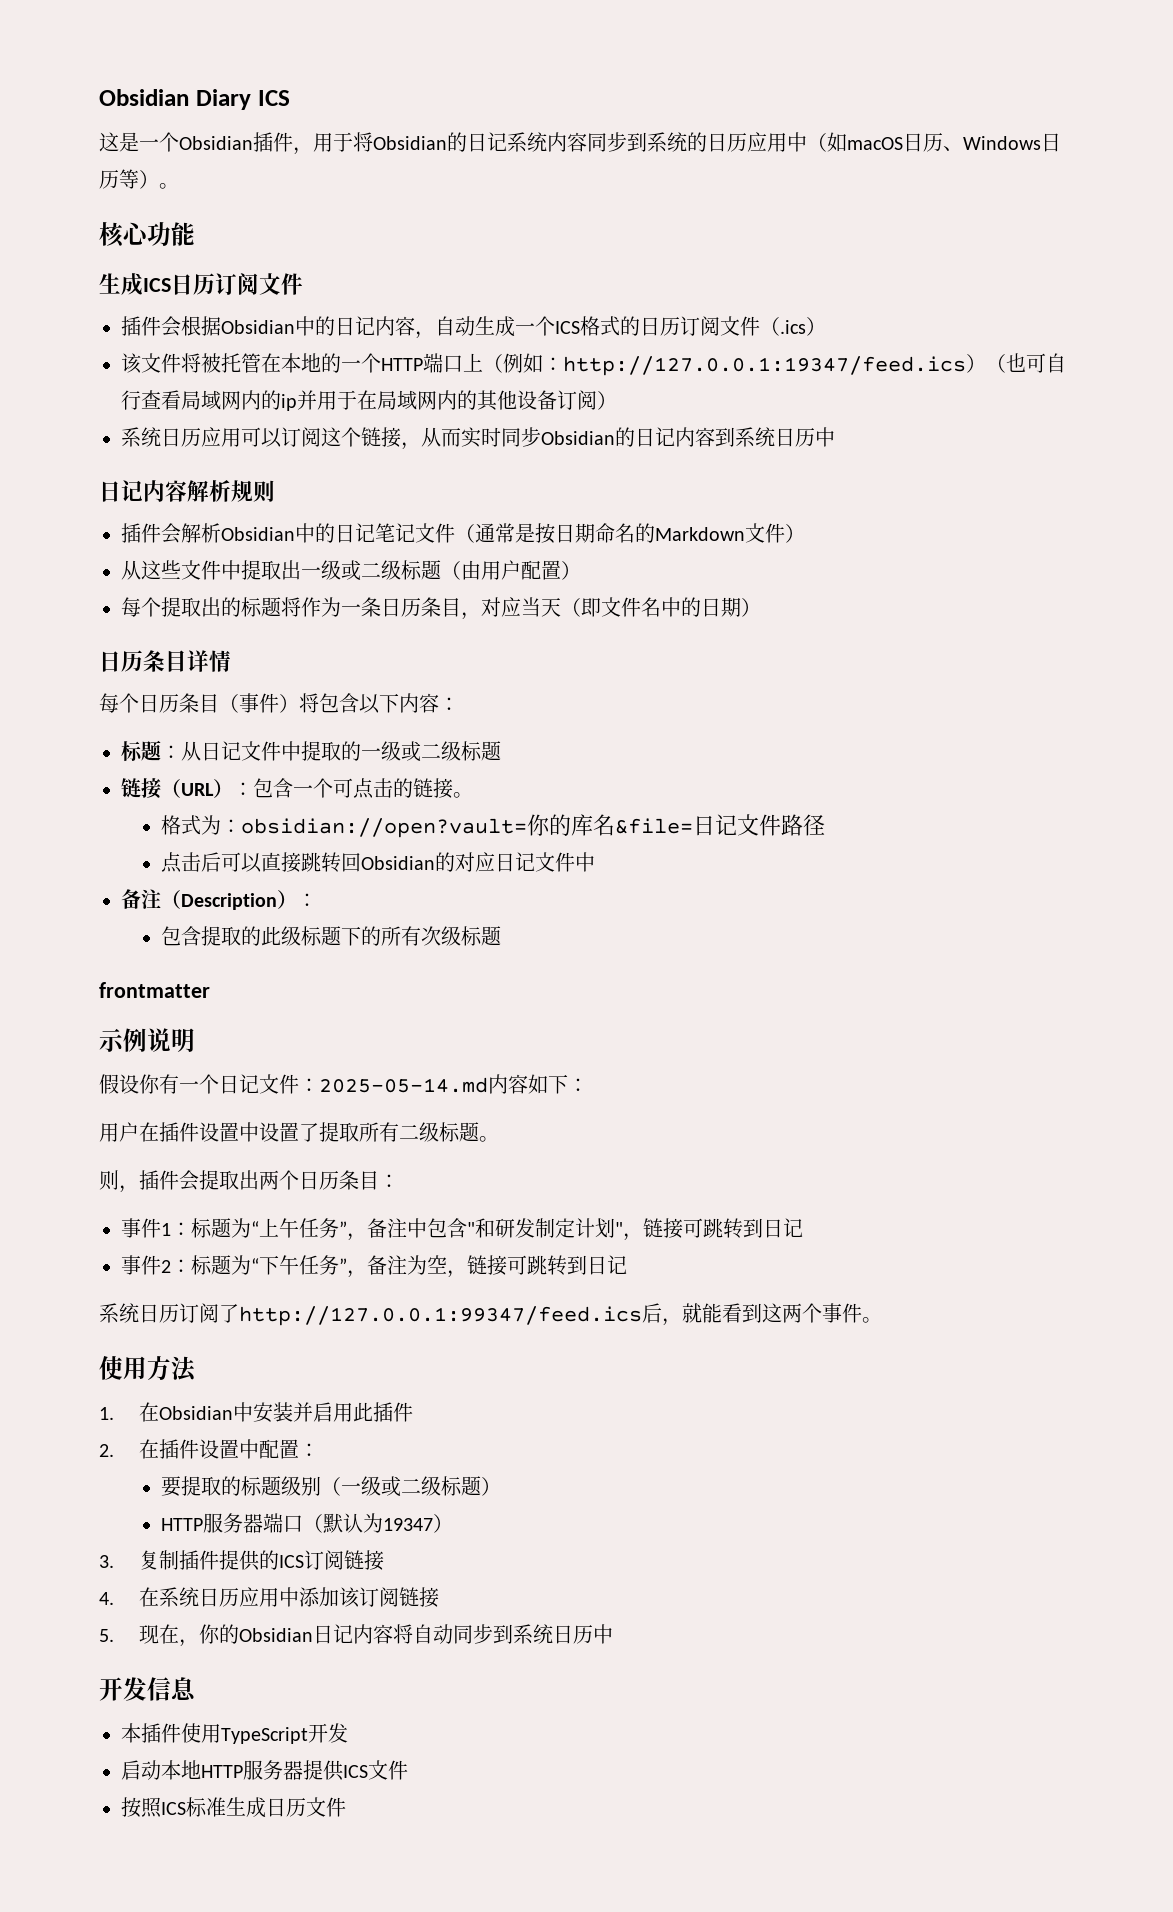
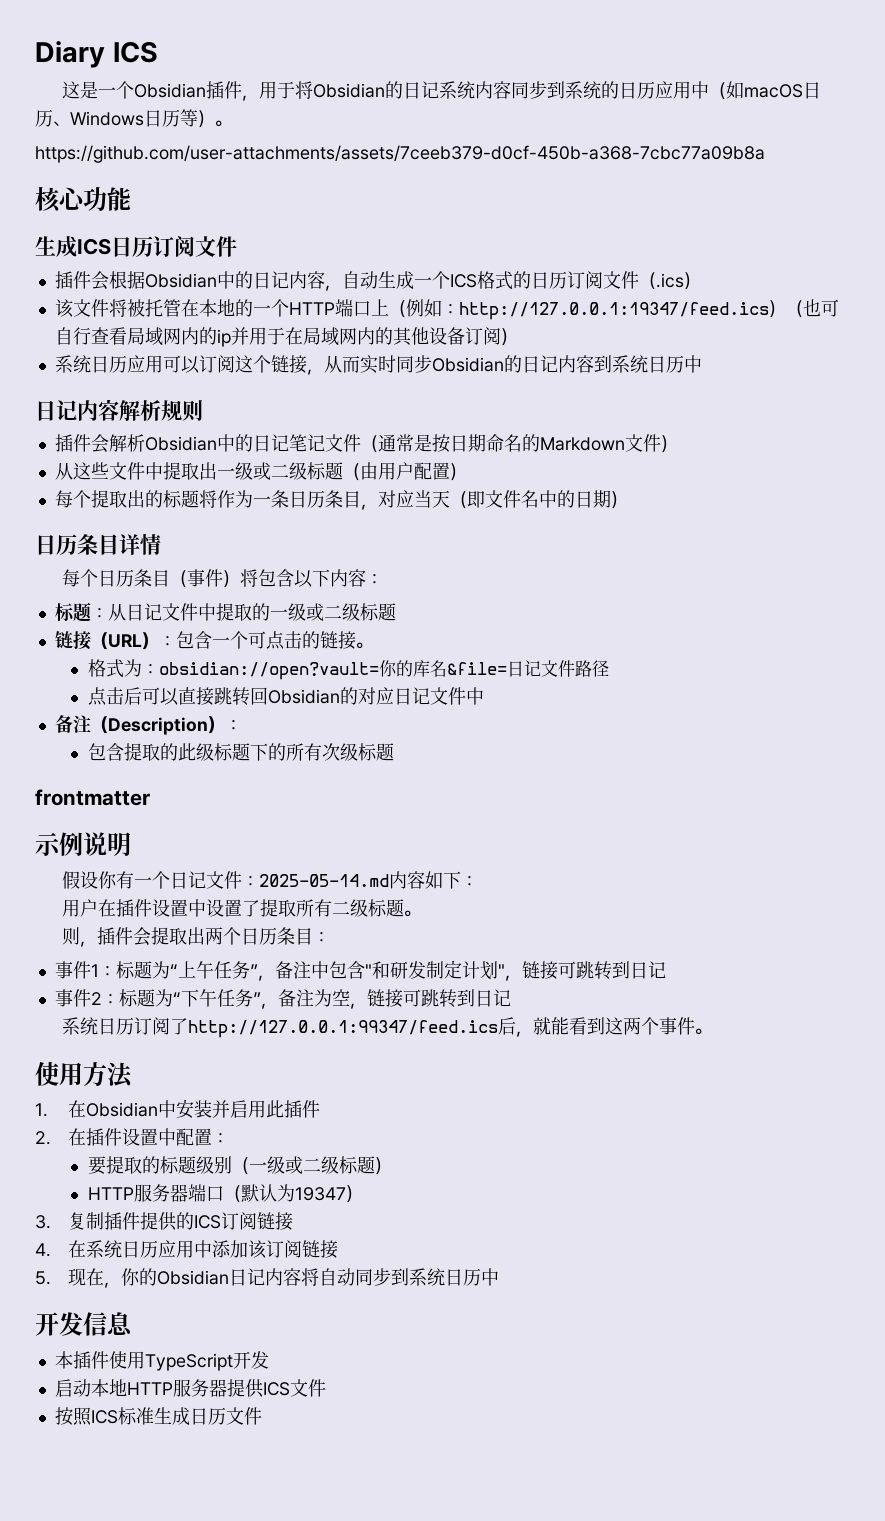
[99,89,189,106] Obsidian -> (35, 54) none
(179, 186) none -> [35,145,765,163] // https://github.com/user-attachments/assets/7ceeb379-d0cf-450b-a368-7cbc77a09b8a

